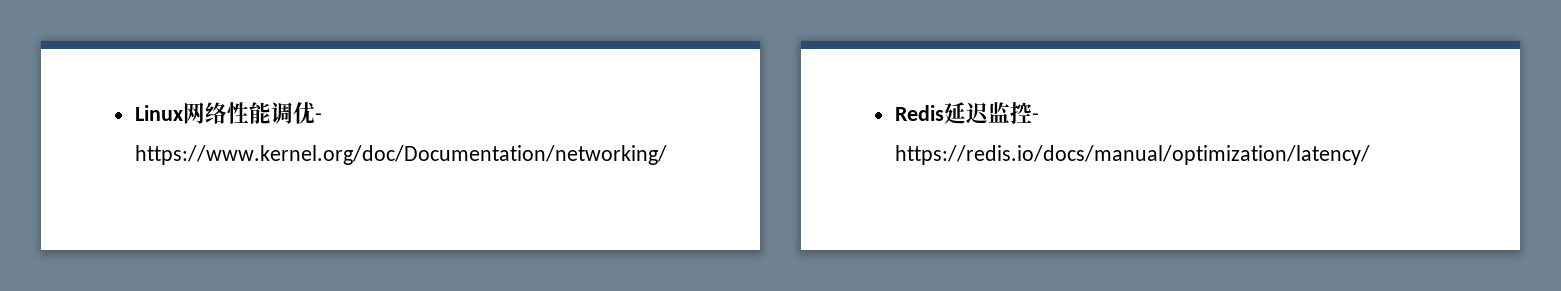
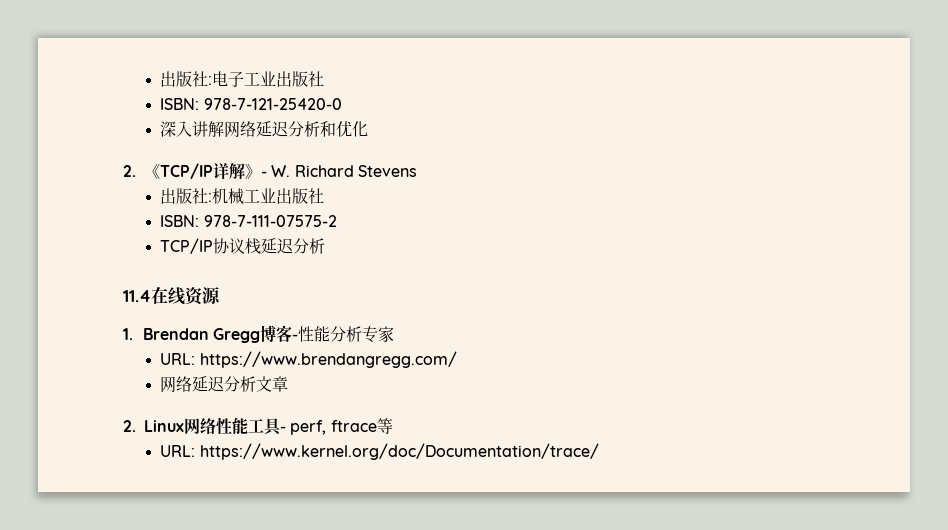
[134,102,322,124] [134,145,667,165] [894,102,1039,124] [894,145,1370,165] Linux网络性能调优- https://www.kernel.org/doc/Documentation/networking/ // Redis延迟监控- https://redis.io/docs/manual/optimization/latency/ -> [160,71,325,87] [160,98,342,110] [160,121,369,138] [123,163,417,180] [160,188,325,204] [160,215,337,227] [160,238,326,254] [123,286,221,305] [123,325,395,343] [160,351,457,368] [160,376,289,393] [123,417,393,436] [160,443,599,460] 出版社:电子工业出版社 // ISBN: 978-7-121-25420-0 // 深入讲解网络延迟分析和优化 // 2.《TCP/IP详解》- W. Richard Stevens // 出版社:机械工业出版社 // ISBN: 978-7-111-07575-2 // TCP/IP协议栈延迟分析 // 11.4在线资源 // 1. Brendan Gregg博客-性能分析专家 // URL: https://www.brendangregg.com/ // 网络延迟分析文章 // 2. Linux网络性能工具- perf, ftrace等 // URL: https://www.kernel.org/doc/Documentation/trace/

